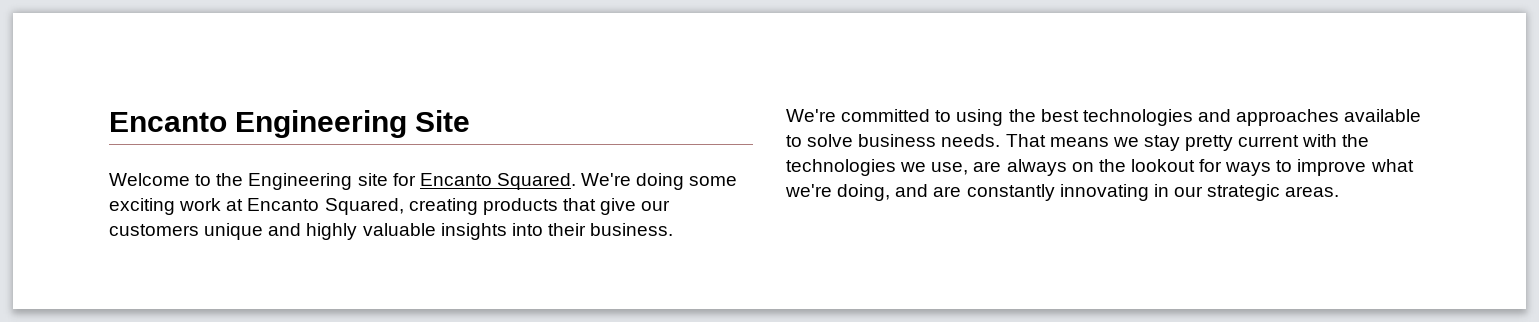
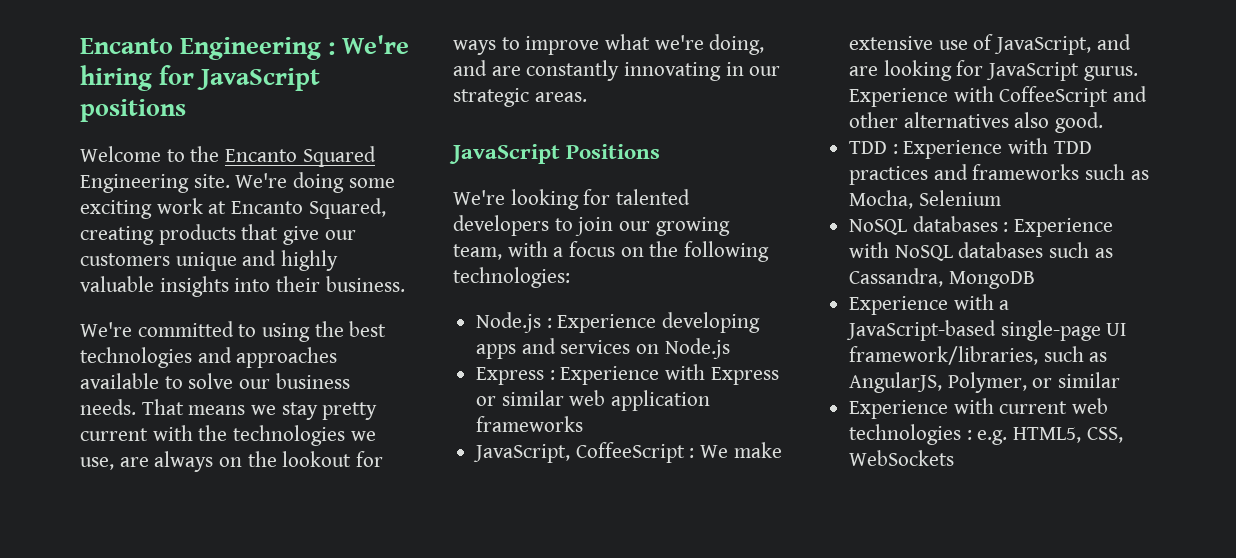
[415,110,471,132] [109,173,576,190] Site // Welcome to the Engineering site for Encanto Squared. -> [328,35,409,55] [80,65,320,91] [80,99,186,122] [80,146,376,167] [80,174,230,193] : We're hiring for JavaScript positions // Welcome to the Encanto Squared Engineering site.
(854, 140) none -> [239,379,271,389] our
(1340, 191) none -> [449,144,661,164] [453,189,691,210] [453,215,730,236] [453,241,770,262] [453,267,570,288] [476,312,761,333] [476,338,730,359] [476,364,779,385] [476,390,711,411] [476,416,584,432] [473,442,782,463] [849,34,1131,55] [849,60,1138,81] [849,86,1148,107] [849,112,1104,133] [849,138,1092,159] [849,164,1149,185] [849,190,1001,209] [849,216,1114,237] [849,242,1113,261] [849,268,1035,289] [849,294,1010,315] [846,320,1127,341] [849,346,1108,365] [849,372,1121,393] [849,398,1109,419] [849,424,1123,445] [849,450,955,466] // JavaScript Positions // We're looking for talented developers to join our growing team, with a focus on the following technologies: // Node.js : Experience developing apps and services on Node.js // Express : Experience with Express or similar web application frameworks // JavaScript, CoffeeScript : We make extensive use of JavaScript, and are looking for JavaScript gurus. Experience with CoffeeScript and other alternatives also good. // TDD : Experience with TDD practices and frameworks such as Mocha, Selenium // NoSQL databases : Experience with NoSQL databases such as Cassandra, MongoDB // Experience with a JavaScript-based single-page UI framework/libraries, such as AngularJS, Polymer, or similar // Experience with current web technologies : e.g. HTML5, CSS, WebSockets

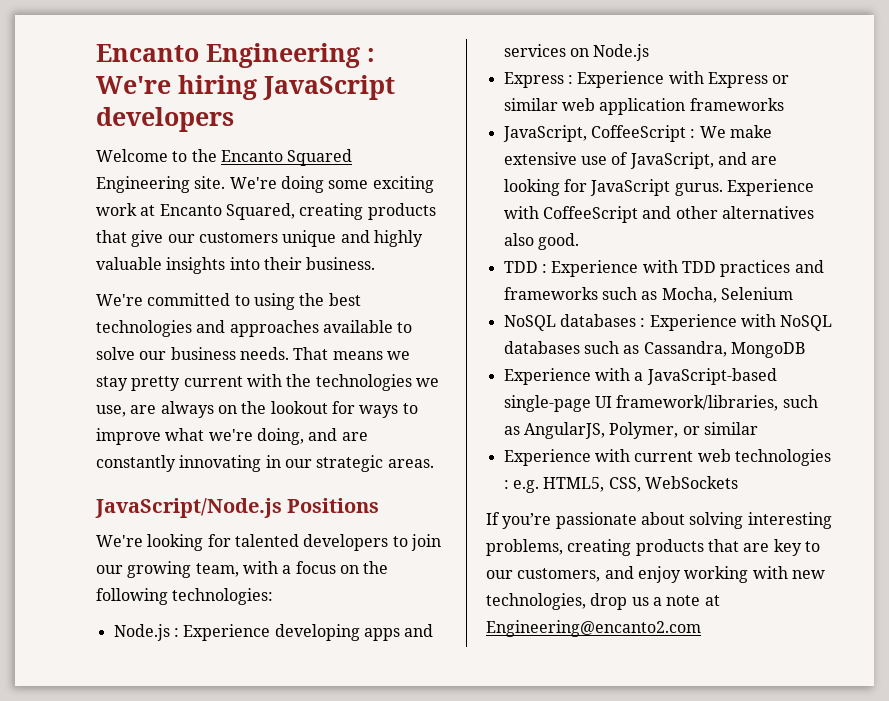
[159,65,320,91] [80,99,186,122] for JavaScript positions -> [263,75,395,100] [96,107,234,132] JavaScript developers
[449,144,560,164] JavaScript -> [95,498,282,518] JavaScript/Node.js
(955, 458) none -> [486,512,832,529] [486,539,820,556] [486,566,825,583] [486,593,720,610] [486,620,701,637] // If you’re passionate about solving interesting problems, creating products that are key to our customers, and enjoy working with new technologies, drop us a note at Engineering@encanto2.com

